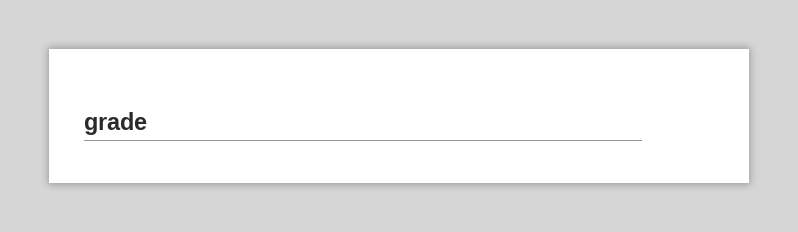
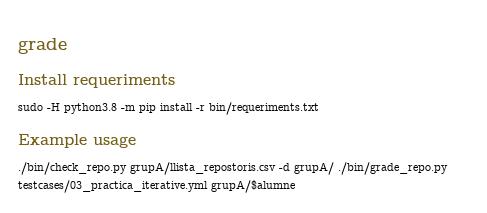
(147, 123) none -> [18,74,175,88] [18,102,319,115] [18,134,136,148] [18,162,448,175] [18,180,295,193] // Install requeriments // sudo -H python3.8 -m pip install -r bin/requeriments.txt // Example usage // ./bin/check_repo.py grupA/llista_repostoris.csv -d grupA/ ./bin/grade_repo.py testcases/03_practica_iterative.yml grupA/$alumne

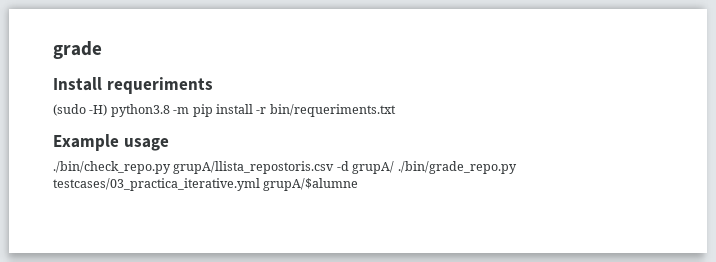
[18,103,60,111] sudo -H -> [53,104,108,116] (sudo -H)

